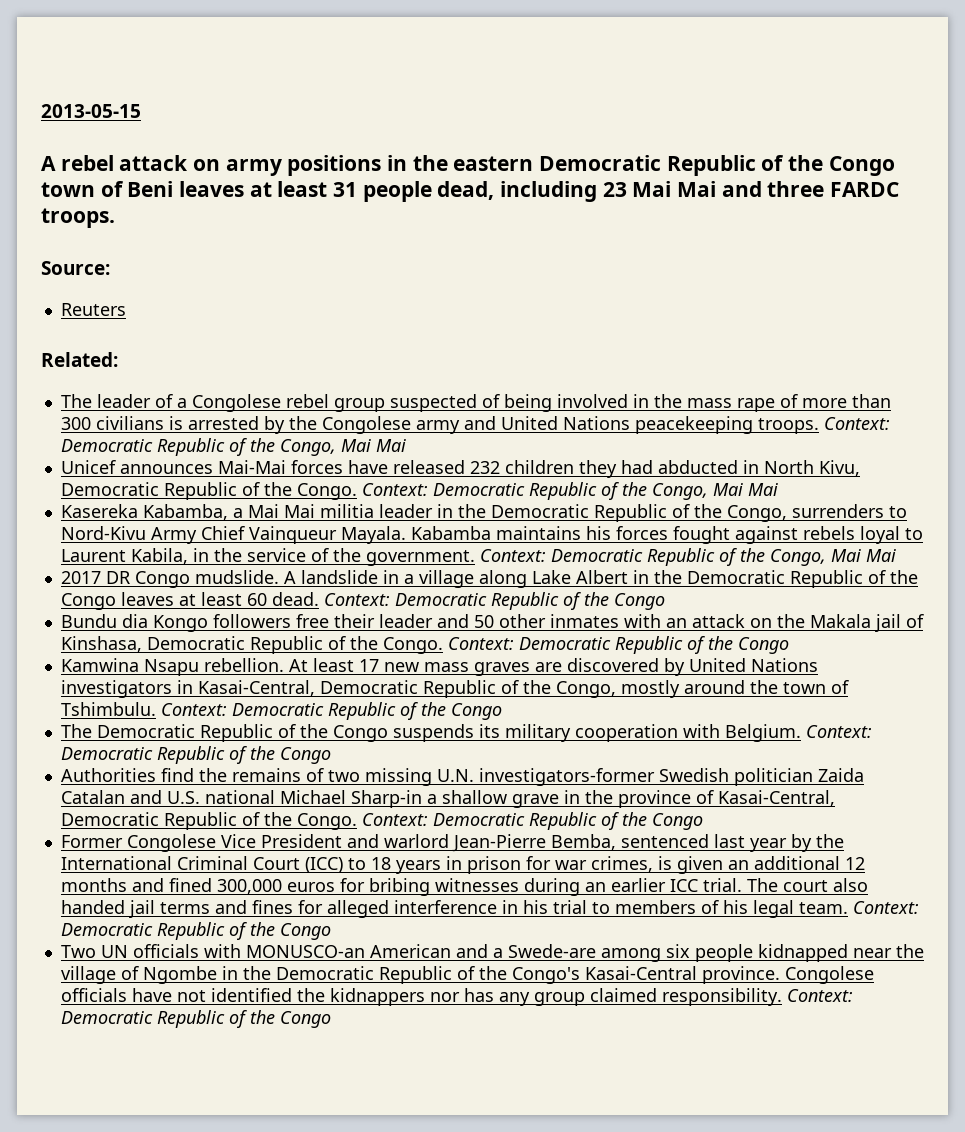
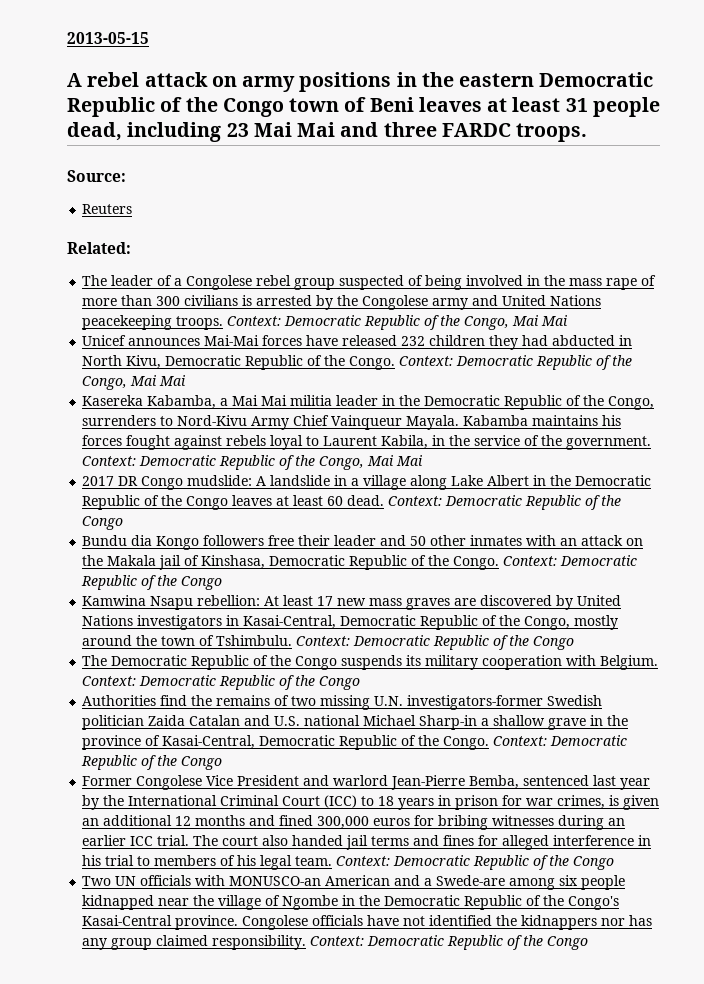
[194,570,279,584] mudslide. -> [187,475,253,486] mudslide:
[203,658,284,672] rebellion. -> [197,595,261,606] rebellion:

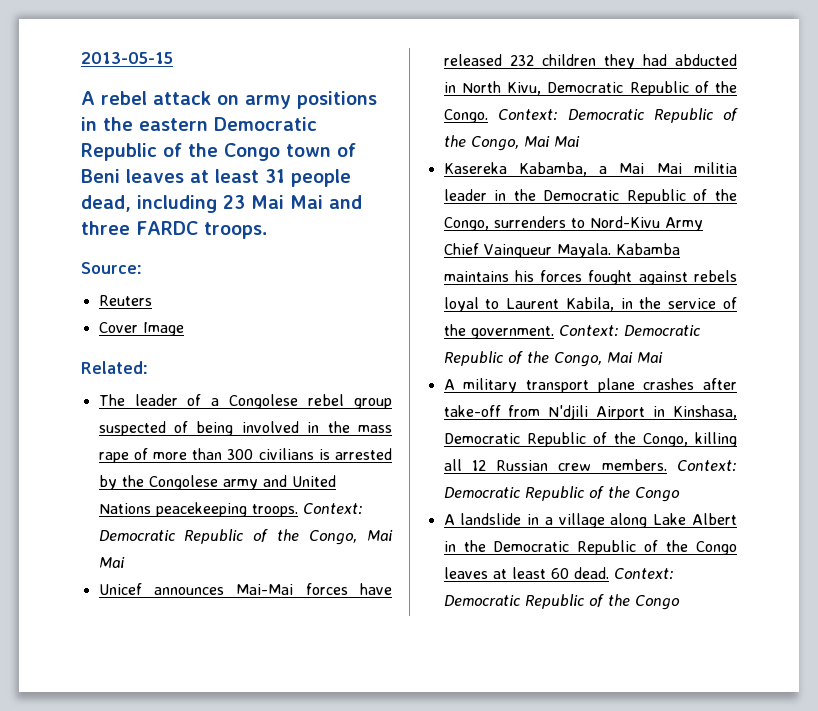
(133, 209) none -> [98,322,184,336] // Cover Image
[82,475,253,490] 2017 DR Congo mudslide: -> [443,378,737,393] [443,405,737,420] [443,432,737,447] [443,459,737,472] [443,486,680,502] A military transport plane crashes after take-off from N'djili Airport in Kinshasa, Democratic Republic of the Congo, killing all 12 Russian crew members. Context: Democratic Republic of the Congo //
[82,535,644,550] [82,555,638,570] [81,575,223,590] [82,595,622,610] [82,615,619,630] [82,635,575,650] [82,655,659,670] [82,675,361,690] [82,695,603,710] [82,715,629,730] [82,735,628,750] [81,755,223,770] [82,775,651,790] [82,795,660,810] [82,815,626,830] [82,835,652,850] [82,855,615,870] [82,875,626,890] [82,895,620,910] [82,915,653,930] [82,935,589,950] // Bundu dia Kongo followers free their leader and 50 other inmates with an attack on the Makala jail of Kinshasa, Democratic Republic of the Congo. Context: Democratic Republic of the Congo // Kamwina Nsapu rebellion: At least 17 new mass graves are discovered by United Nations investigators in Kasai-Central, Democratic Republic of the Congo, mostly around the town of Tshimbulu. Context: Democratic Republic of the Congo // The Democratic Republic of the Congo suspends its military cooperation with Belgium. Context: Democratic Republic of the Congo // Authorities find the remains of two missing U.N. investigators-former Swedish politician Zaida Catalan and U.S. national Michael Sharp-in a shallow grave in the province of Kasai-Central, Democratic Republic of the Congo. Context: Democratic Republic of the Congo // Former Congolese Vice President and warlord Jean-Pierre Bemba, sentenced last year by the International Criminal Court (ICC) to 18 years in prison for war crimes, is given an additional 12 months and fined 300,000 euros for bribing witnesses during an earlier ICC trial. The court also handed jail terms and fines for alleged interference in his trial to members of his legal team. Context: Democratic Republic of the Congo // Two UN officials with MONUSCO-an American and a Swede-are among six people kidnapped near the village of Ngombe in the Democratic Republic of the Congo's Kasai-Central province. Congolese officials have not identified the kidnappers nor has any group claimed responsibility. Context: Democratic Republic of the Congo -> (680, 602) none

